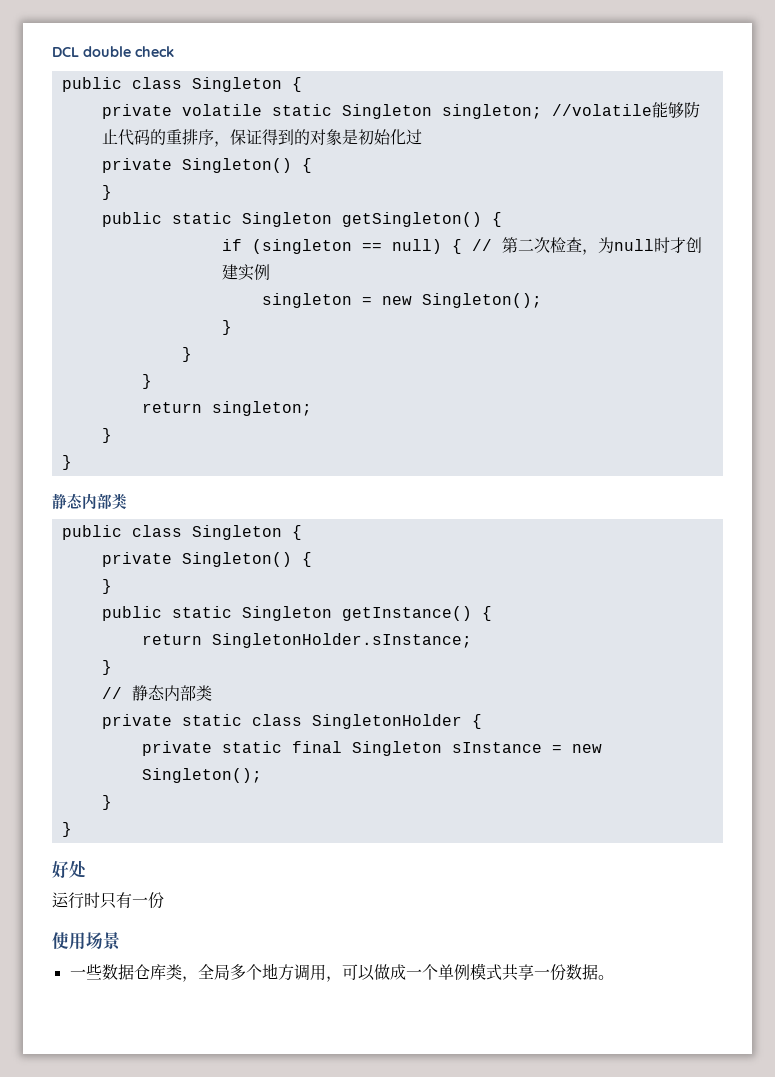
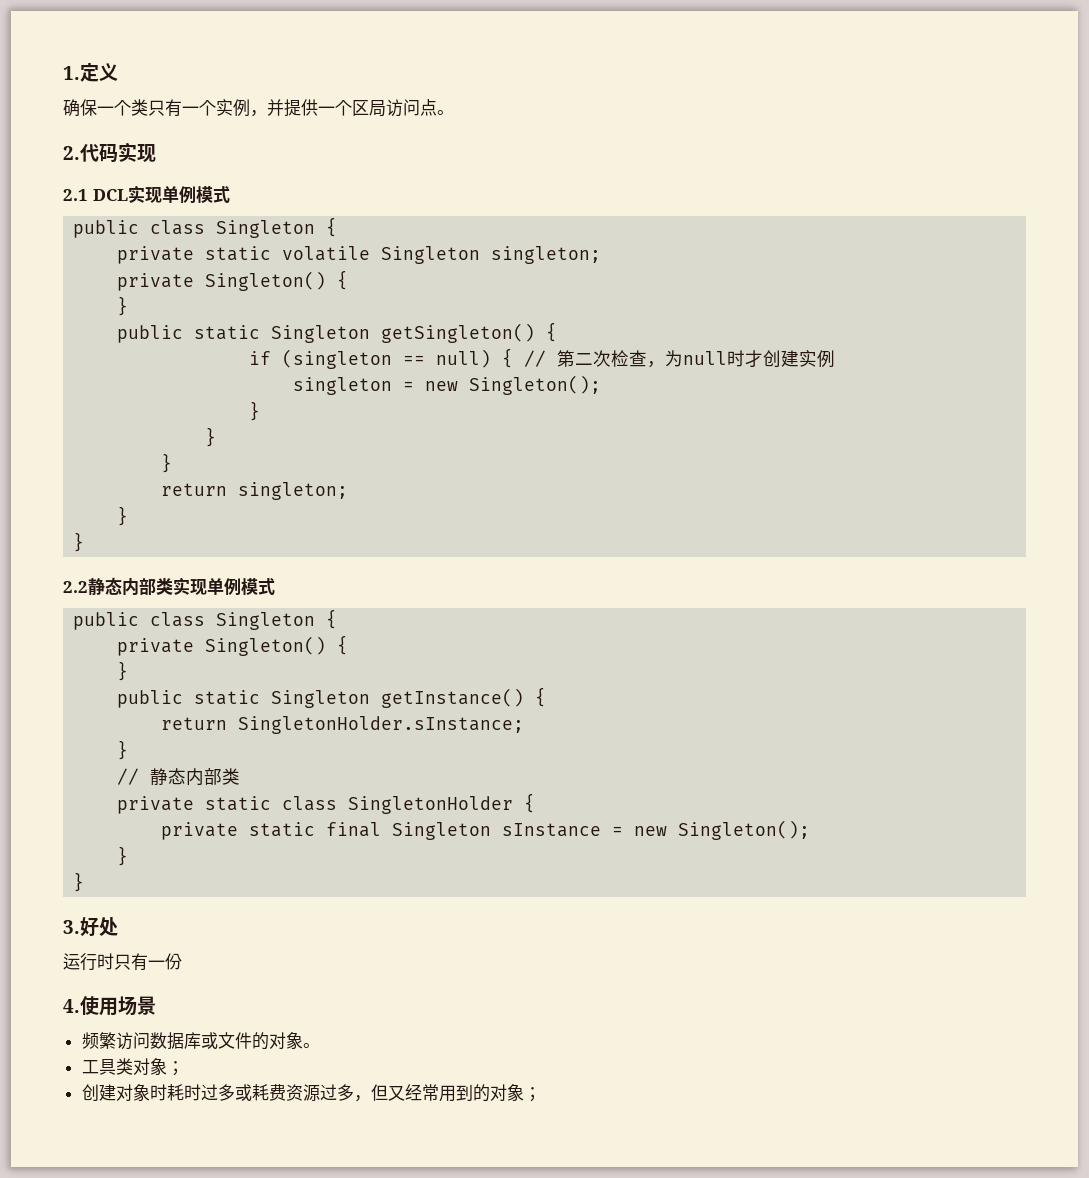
[52,46,174,57] [61,77,302,92] [101,104,332,119] DCL double check // public class Singleton { // private volatile static -> [63,63,118,82] [63,99,454,117] [63,142,156,163] [63,185,230,203] [73,217,338,238] [117,246,371,264] 1.定义 // 确保一个类只有一个实例，并提供一个区局访问点。 // 2.代码实现 // 2.1 DCL实现单例模式 // public class Singleton { // private static volatile
[551,101,700,119] [101,129,422,147] //volatile能够防止代码的重排序，保证得到的对象是初始化过 -> (602, 255) none
[52,493,127,510] 静态内部类 -> [63,577,275,596] 2.2静态内部类实现单例模式
(72, 829) none -> [63,920,80,934] 3.
(164, 900) none -> [63,999,80,1013] 4.
[69,963,614,982] 一些数据仓库类，全局多个地方调用，可以做成一个单例模式共享一份数据。 -> [81,1032,320,1050] [81,1058,184,1076] [81,1084,541,1102] 频繁访问数据库或文件的对象。 // 工具类对象； // 创建对象时耗时过多或耗费资源过多，但又经常用到的对象；

